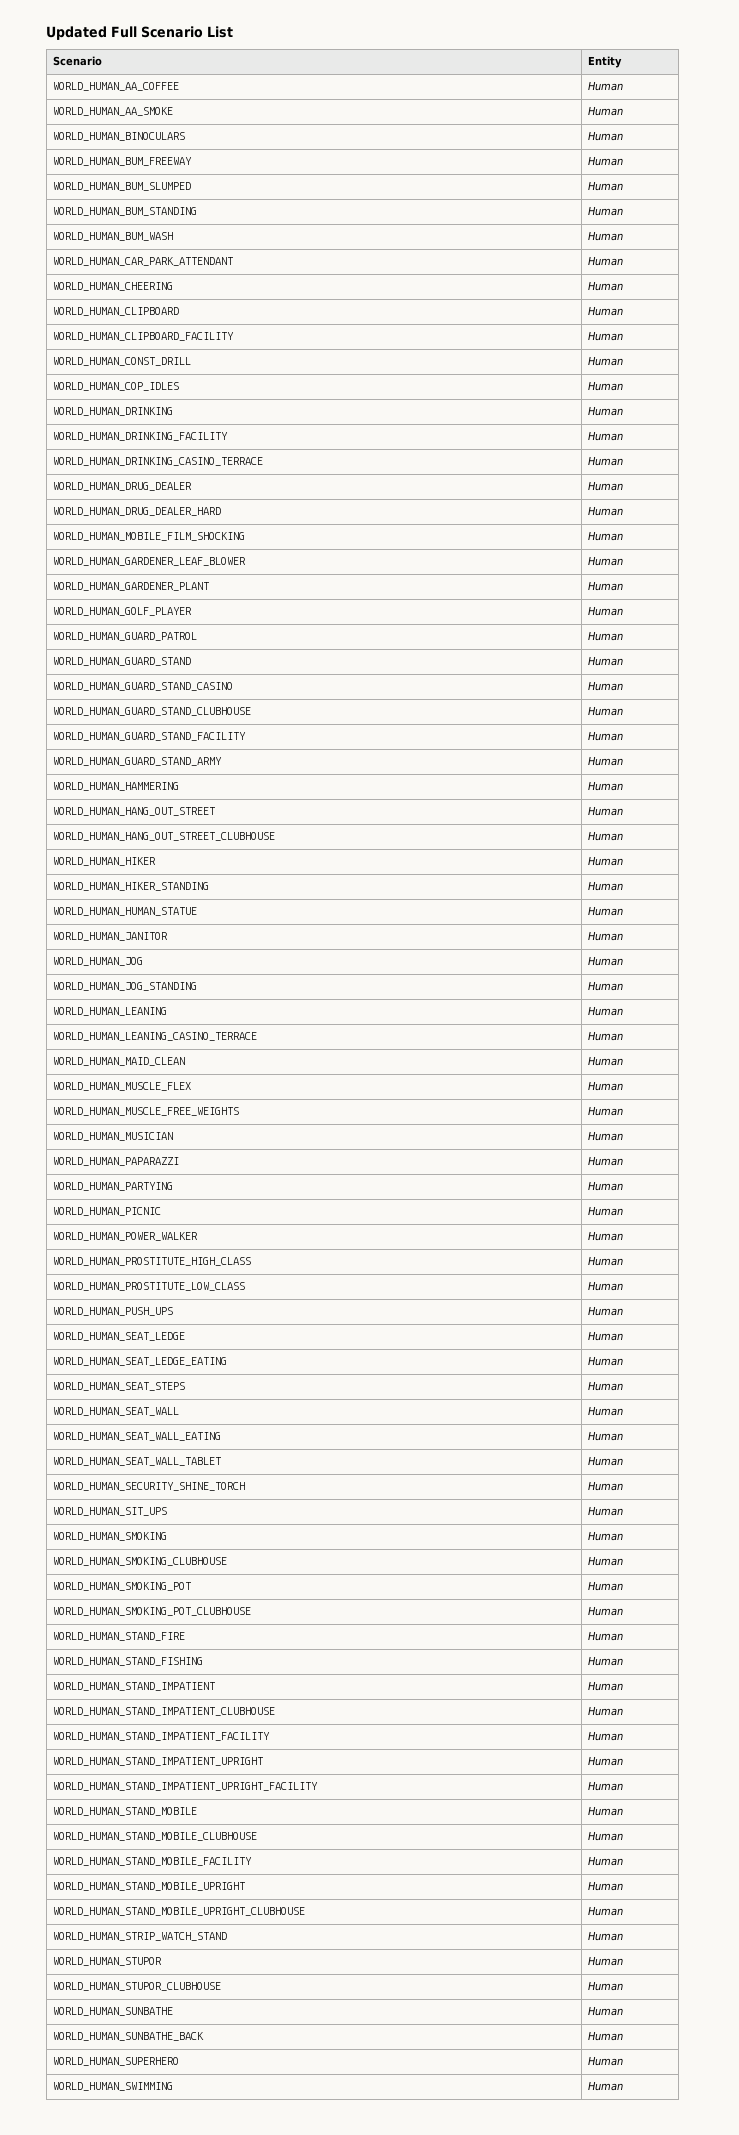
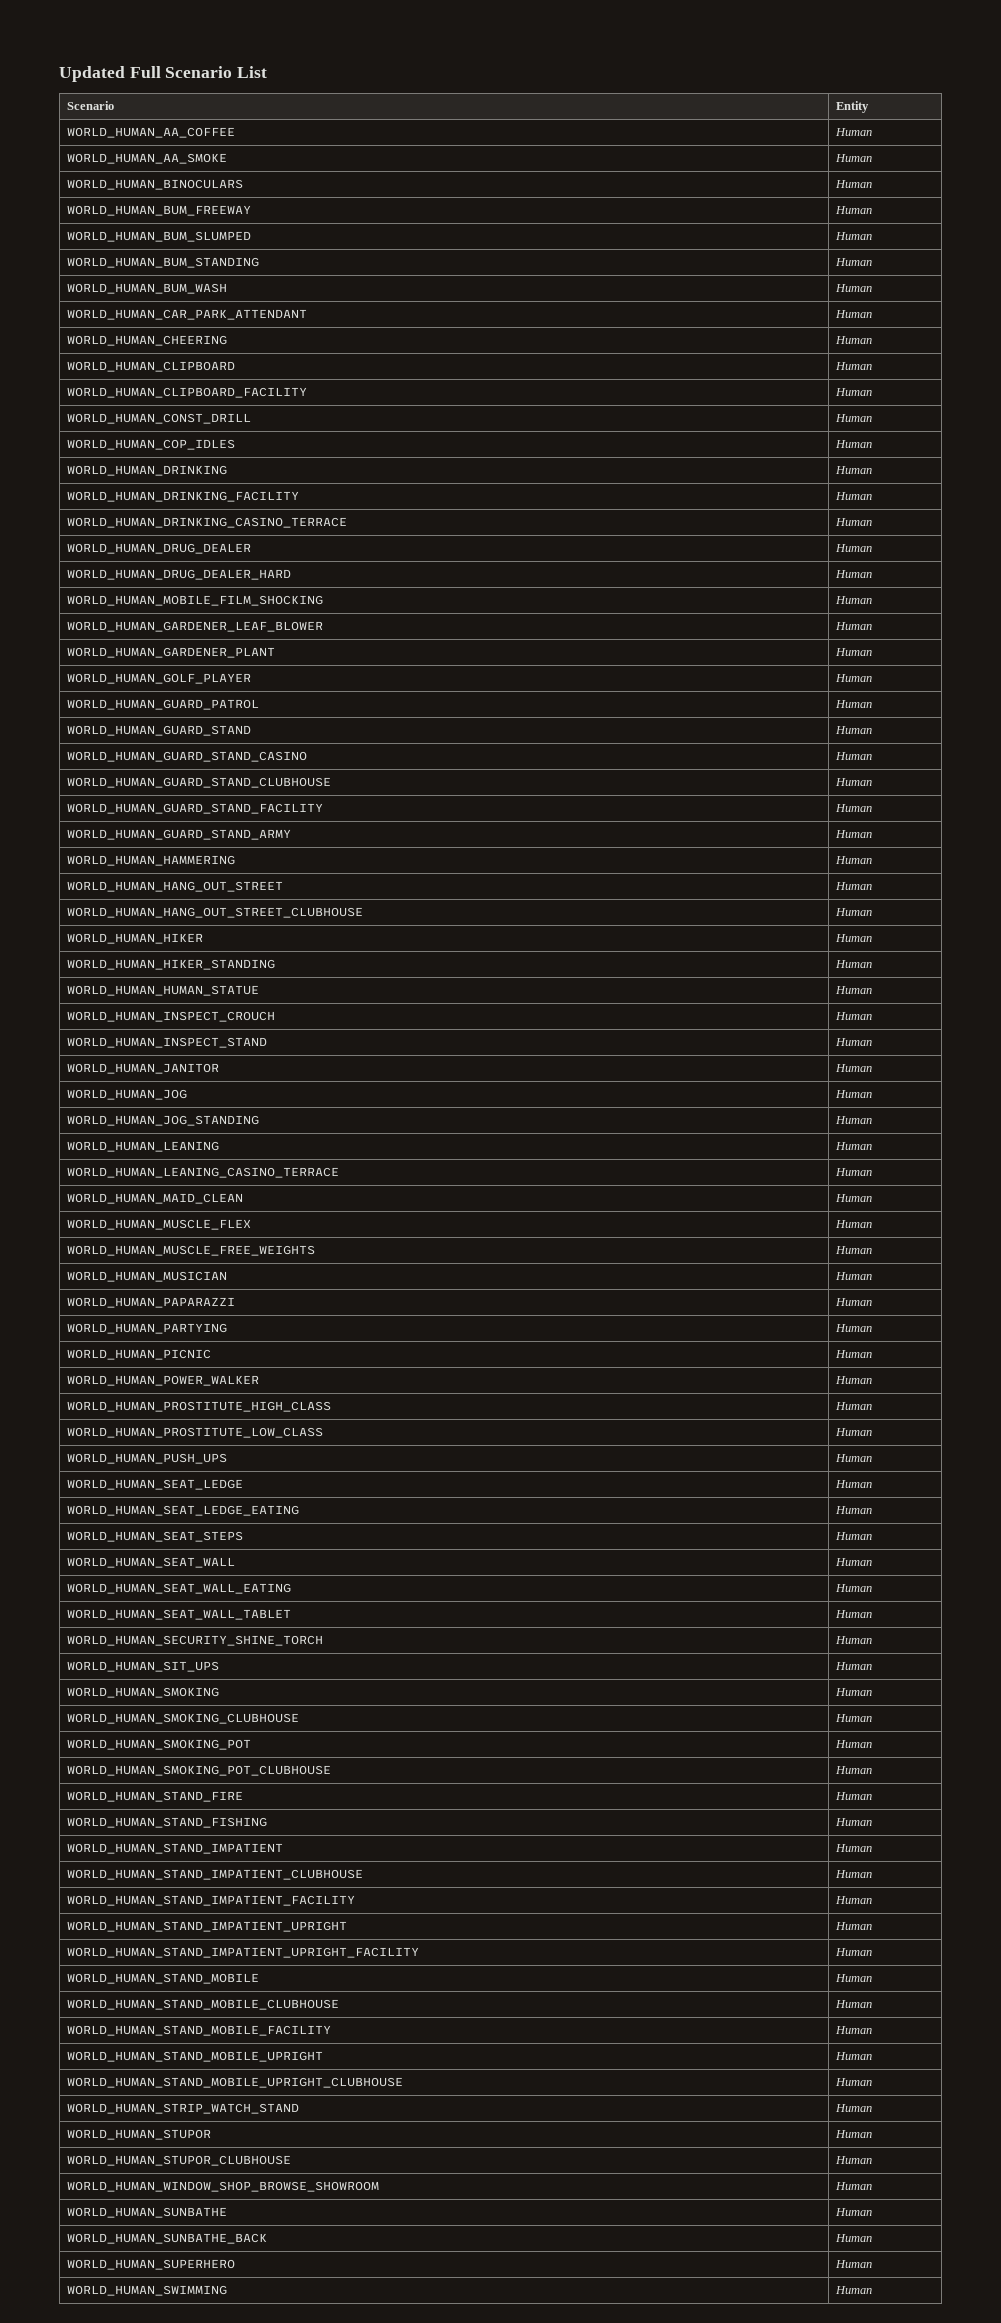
(624, 911) none -> [67,1011,276,1022] [835,1012,873,1020] [67,1037,268,1048] [835,1038,873,1046] // WORLD_HUMAN_INSPECT_CROUCH | Human // WORLD_HUMAN_INSPECT_STAND | Human
(624, 1986) none -> [67,2181,380,2192] [835,2182,873,2190] // WORLD_HUMAN_WINDOW_SHOP_BROWSE_SHOWROOM | Human

